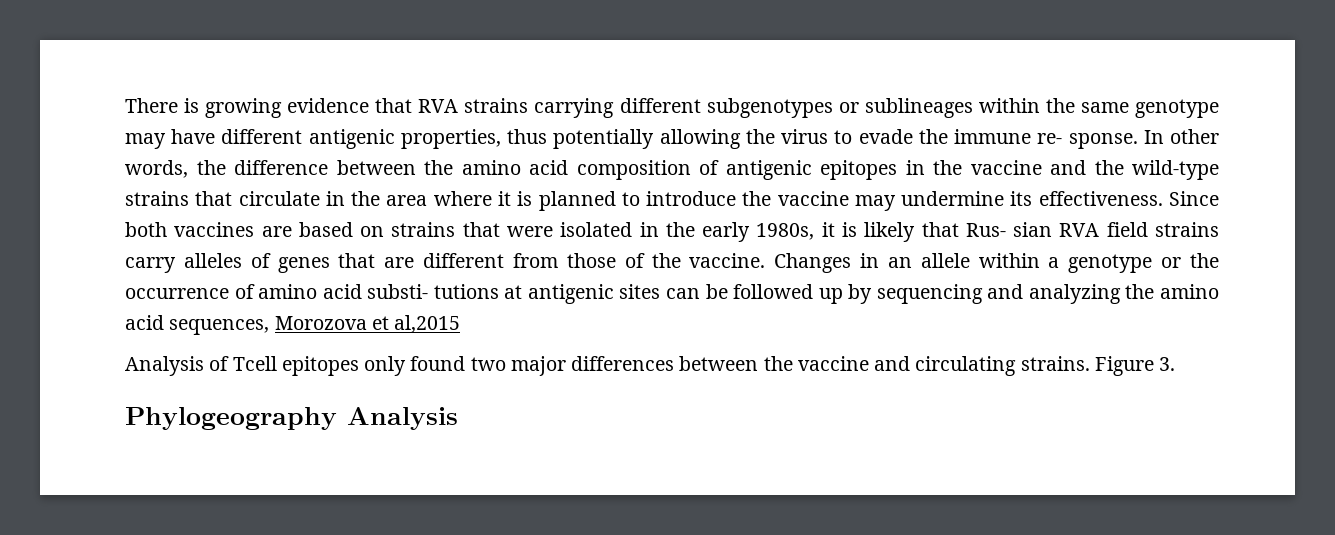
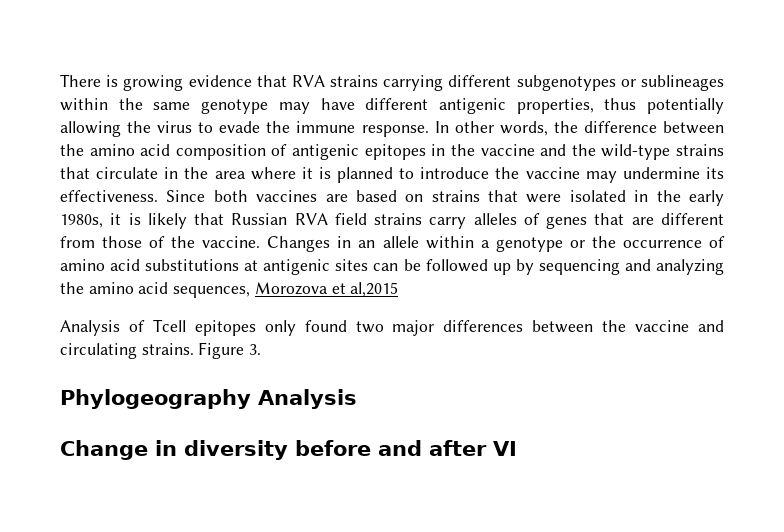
[1037,133,1138,149] re- sponse. -> [361,125,429,137] response.
[965,222,1053,237] Rus- sian -> [231,213,288,225] Russian
[367,284,499,299] substi- tutions -> [145,259,240,271] substitutions
(458, 418) none -> [60,440,517,460] // Change in diversity before and after VI

